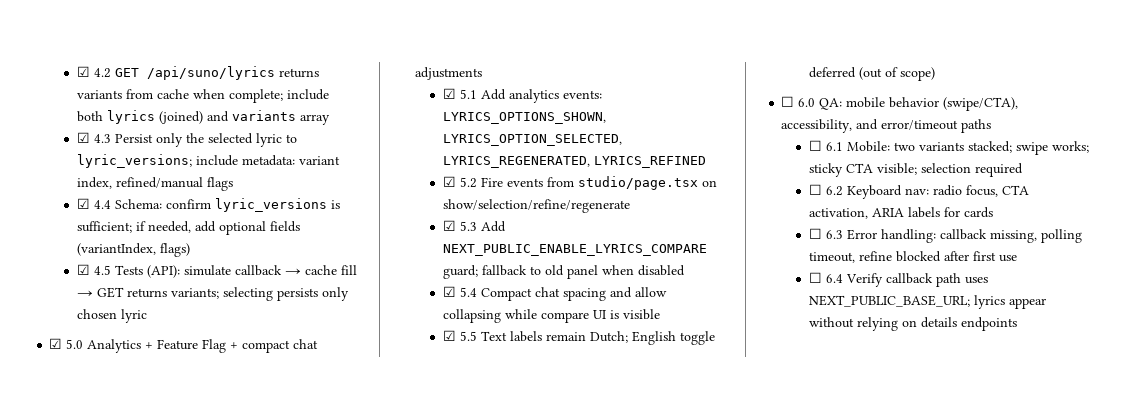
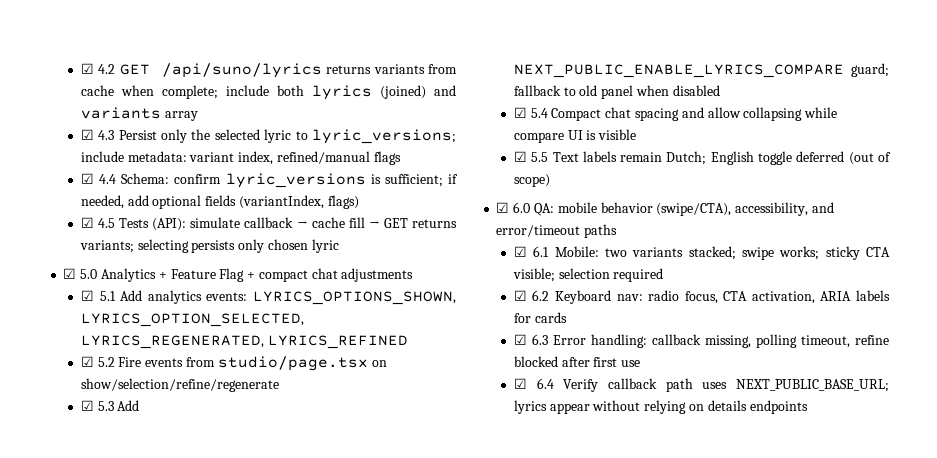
[781,96,795,107] ☐ -> [496,202,510,213] ☑
[808,140,822,151] ☐ -> [513,246,527,257] ☑
[808,184,822,195] ☐ -> [513,290,527,301] ☑
[808,228,822,239] ☐ -> [513,334,527,345] ☑
[808,272,822,283] ☐ -> [513,378,527,389] ☑

